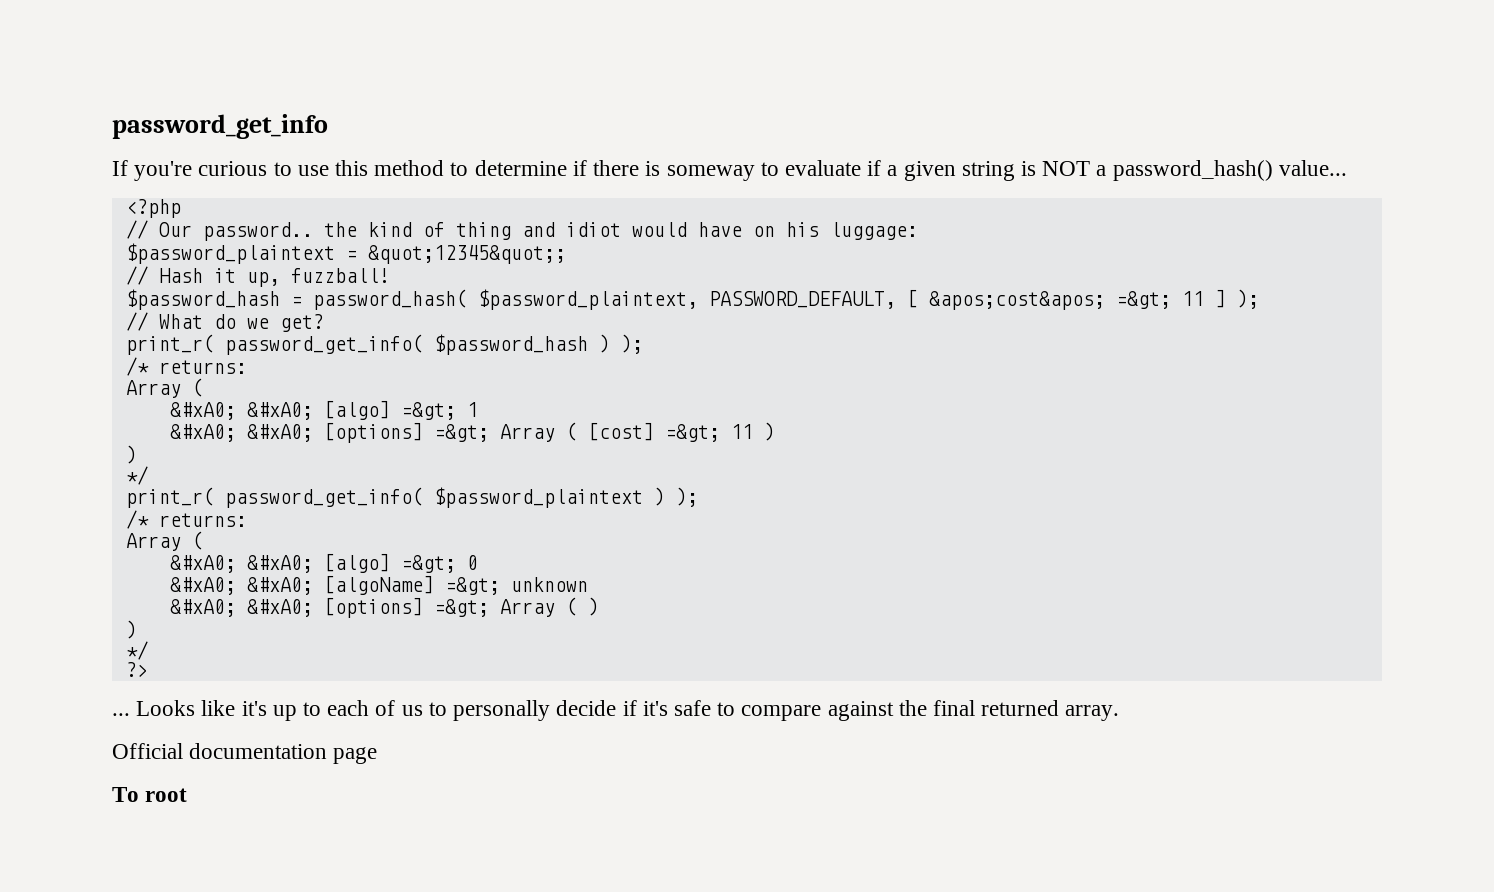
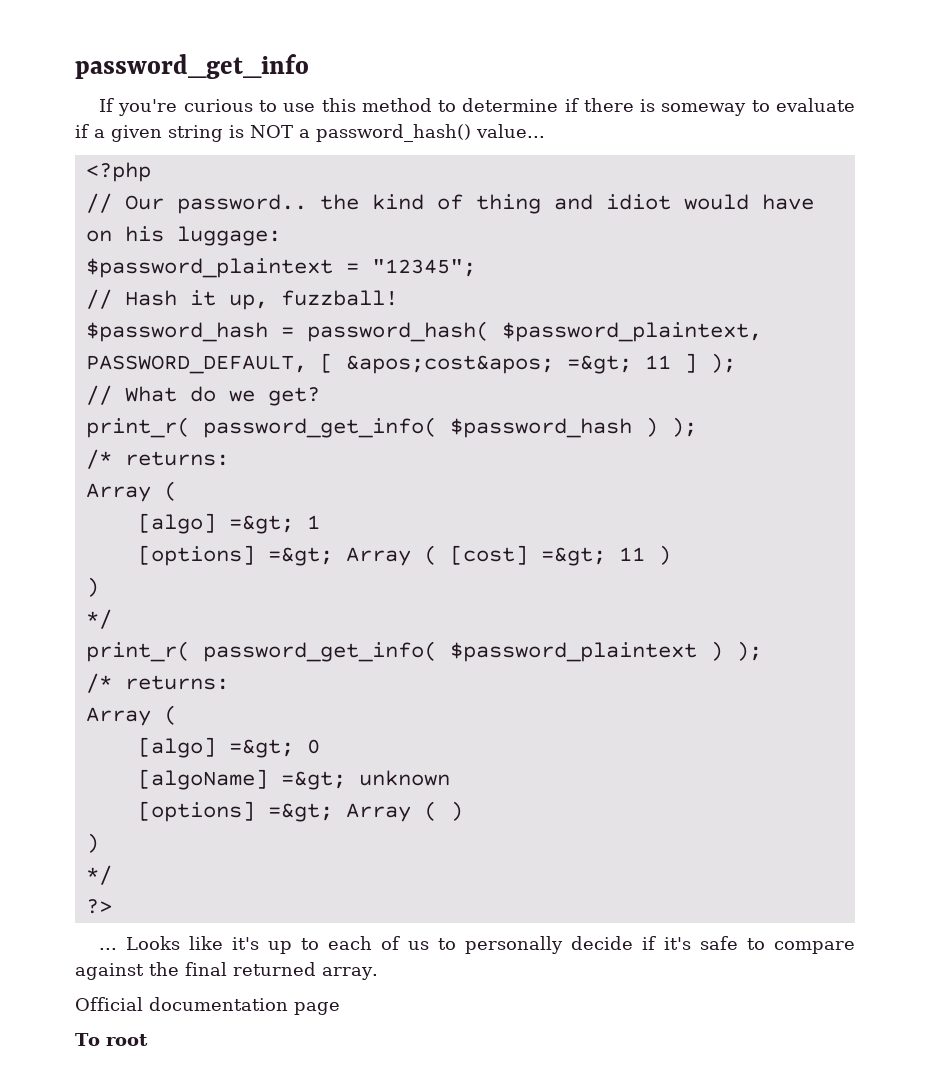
[367,245,566,264] &quot;12345&quot;; -> [371,259,476,277] "12345";
[169,402,313,420] &#xA0; &#xA0; -> (177, 491) none
[169,424,313,442] &#xA0; &#xA0; -> (320, 522) none
[169,555,313,573] &#xA0; &#xA0; -> (177, 715) none
[169,577,313,595] &#xA0; &#xA0; -> (320, 746) none
[169,599,313,617] &#xA0; &#xA0; -> (450, 778) none

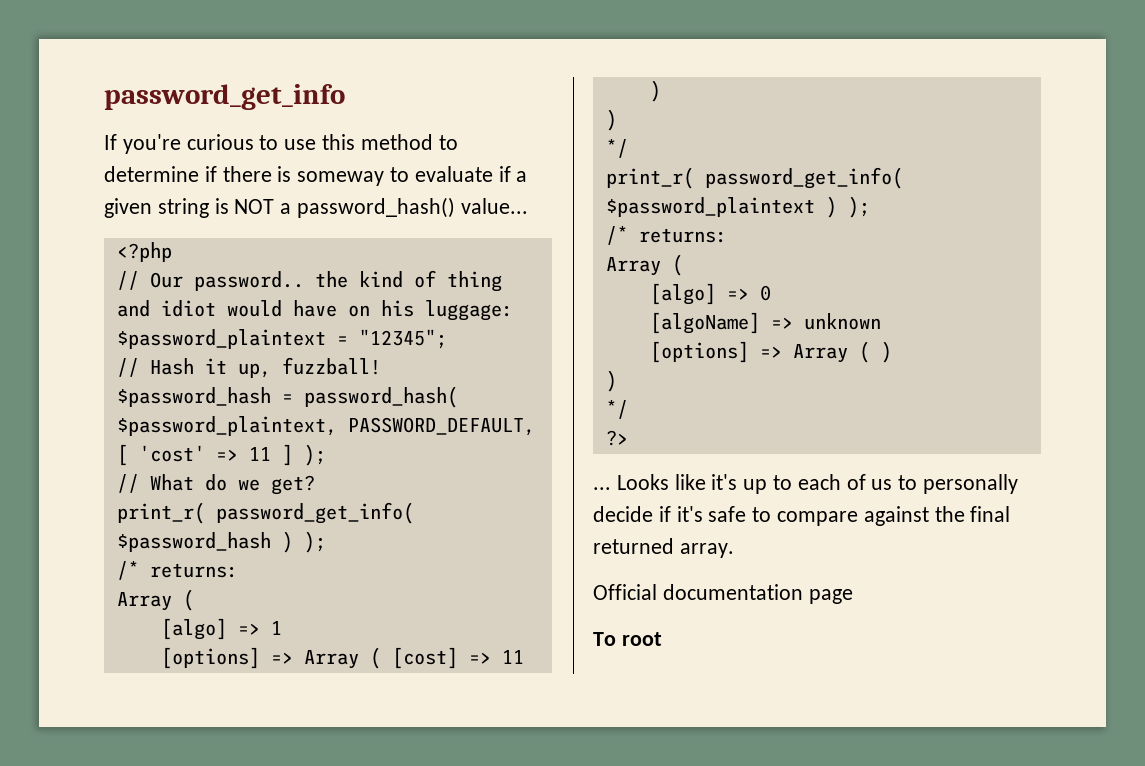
[345,355,632,374] &apos;cost&apos; =&gt; -> [138,445,238,462] 'cost' =>
[228,515,294,534] =&gt; -> [237,623,260,635] =>
[267,547,333,566] =&gt; -> [270,652,293,664] =>
[540,547,606,566] =&gt; -> [468,652,491,664] =>
[228,739,294,758] =&gt; -> [726,288,749,300] =>
[280,771,346,790] =&gt; -> [770,317,793,329] =>
[267,803,333,822] =&gt; -> [759,346,782,358] =>

